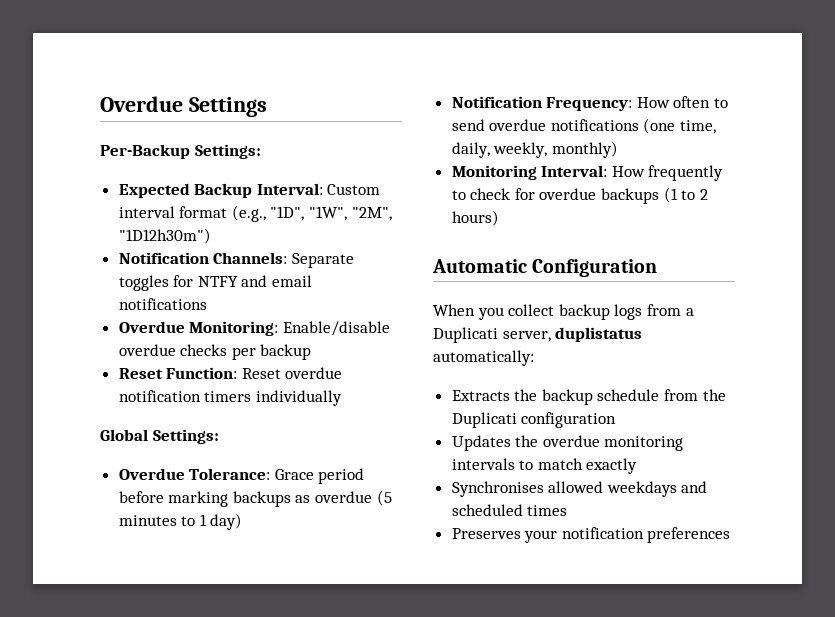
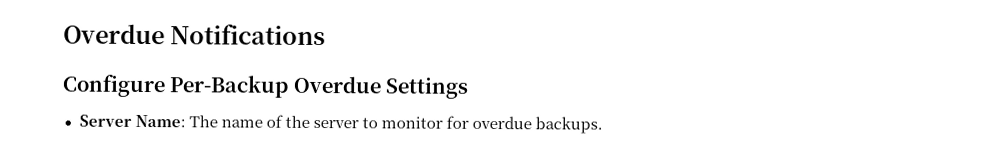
[100,96,267,117] [100,144,261,159] [118,183,381,198] [118,205,392,222] [118,228,211,244] [118,252,354,268] [118,275,313,291] [118,298,207,310] [118,321,390,336] [118,344,312,360] [118,367,343,379] [118,390,342,406] [100,429,219,444] [118,468,365,484] [118,490,392,507] [118,513,243,530] [451,96,729,111] [451,118,717,134] [451,141,618,158] [451,165,724,181] [451,187,708,204] [451,210,499,226] [432,259,658,277] [433,304,694,320] [433,327,643,343] [433,350,534,366] [451,389,726,405] [451,412,617,428] [451,435,684,451] [451,458,638,474] [451,481,708,497] [451,504,568,516] [451,527,731,543] Overdue Settings // Per-Backup Settings: // Expected Backup Interval: Custom interval format (e.g., "1D", "1W", "2M", "1D12h30m") // Notification Channels: Separate toggles for NTFY and email notifications // Overdue Monitoring: Enable/disable overdue checks per backup // Reset Function: Reset overdue notification timers individually // Global Settings: // Overdue Tolerance: Grace period before marking backups as overdue (5 minutes to 1 day) // Notification Frequency: How often to send overdue notifications (one time, daily, weekly, monthly) // Monitoring Interval: How frequently to check for overdue backups (1 to 2 hours) // Automatic Configuration // When you collect backup logs from a Duplicati server, duplistatus automatically: // Extracts the backup schedule from the Duplicati configuration // Updates the overdue monitoring intervals to match exactly // Synchronises allowed weekdays and scheduled times // Preserves your notification preferences -> [63,23,327,46] [62,74,469,99] [78,114,604,134] Overdue Notifications // Configure Per-Backup Overdue Settings // Server Name: The name of the server to monitor for overdue backups.

